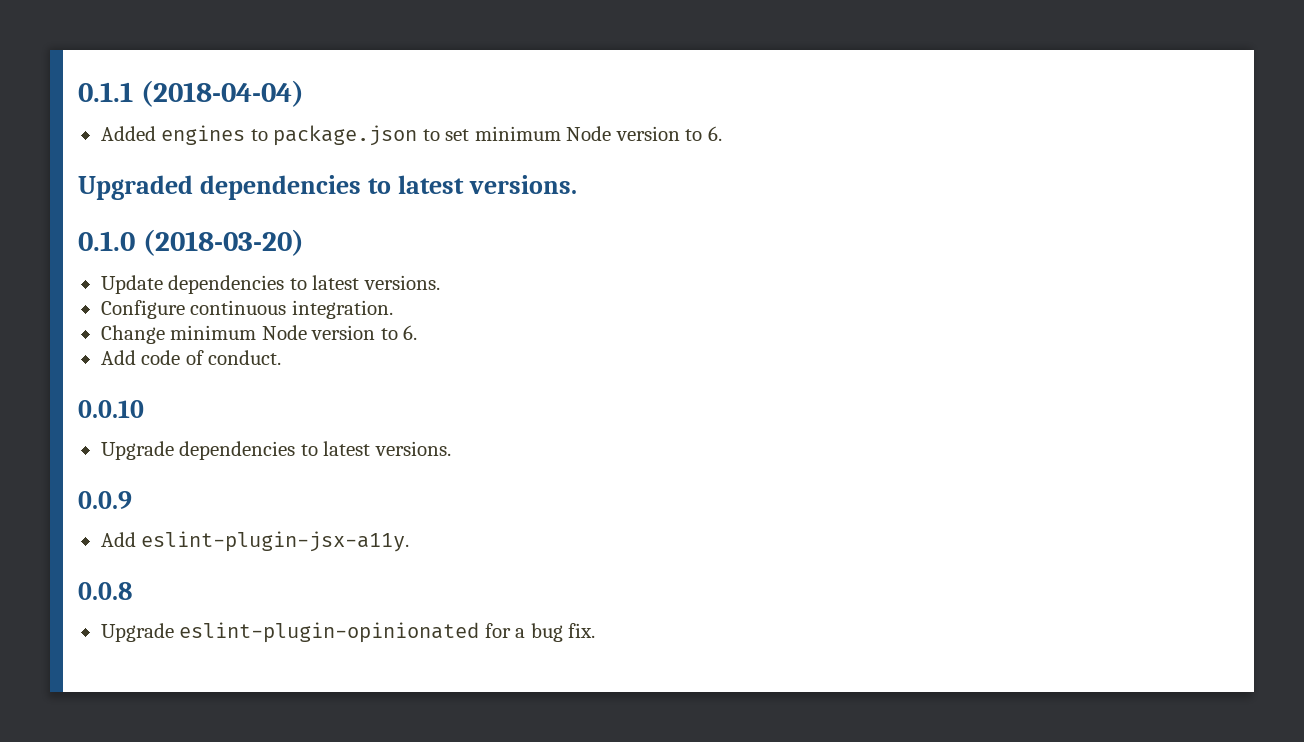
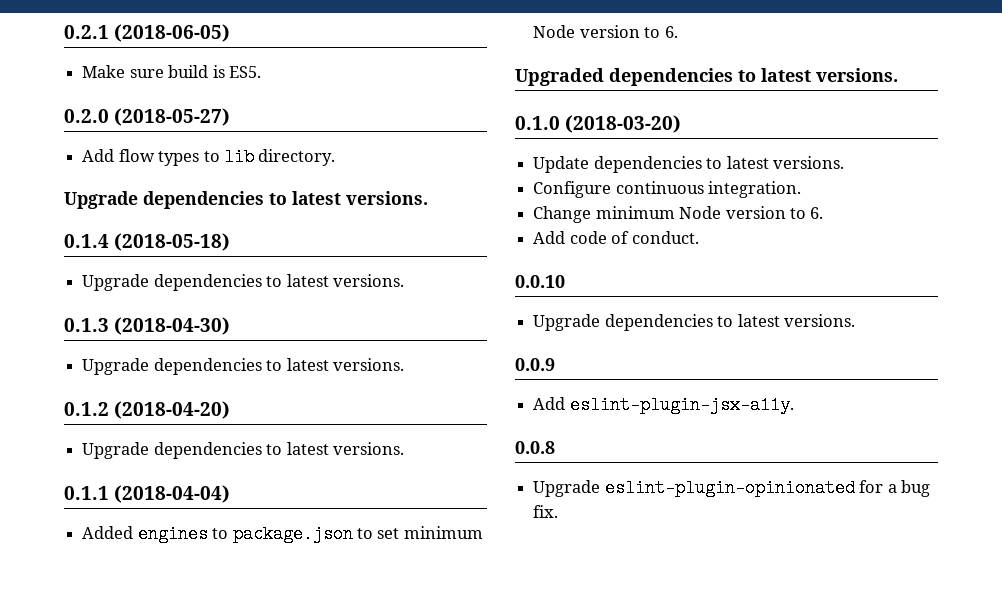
(78, 92) none -> [64,24,231,42] [82,65,261,78] [64,108,231,126] [82,148,336,166] [64,191,428,209] [64,233,231,251] [82,274,404,291] [64,317,231,335] [82,358,404,375] [64,401,231,419] [82,442,404,459] 0.2.1 (2018-06-05) // Make sure build is ES5. // 0.2.0 (2018-05-27) // Add flow types to lib directory. // Upgrade dependencies to latest versions. // 0.1.4 (2018-05-18) // Upgrade dependencies to latest versions. // 0.1.3 (2018-04-30) // Upgrade dependencies to latest versions. // 0.1.2 (2018-04-20) // Upgrade dependencies to latest versions. //

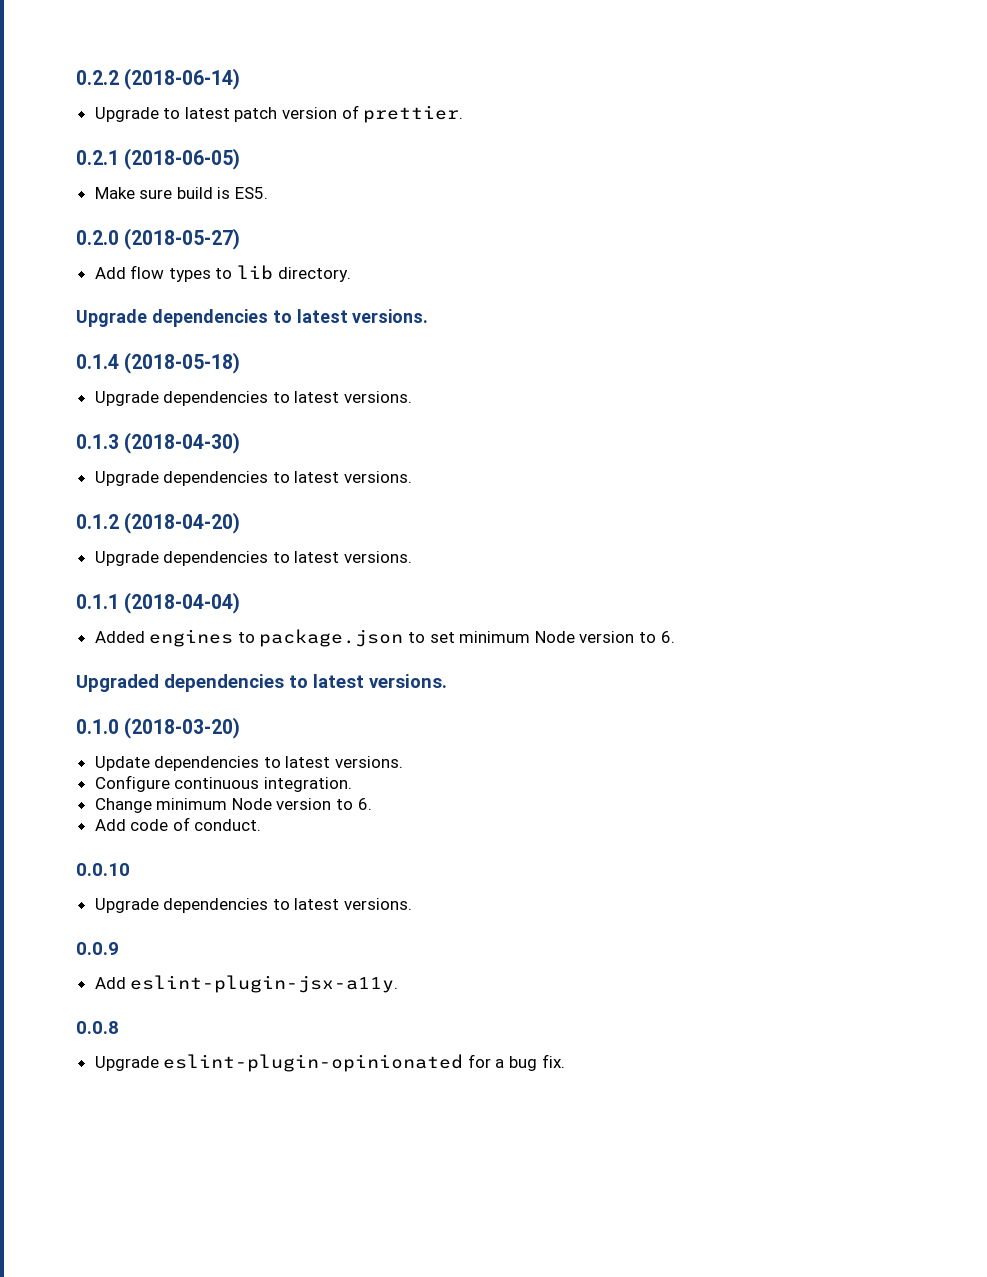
(64, 32) none -> [76,68,241,90] [94,105,464,123] 0.2.2 (2018-06-14) // Upgrade to latest patch version of prettier. //

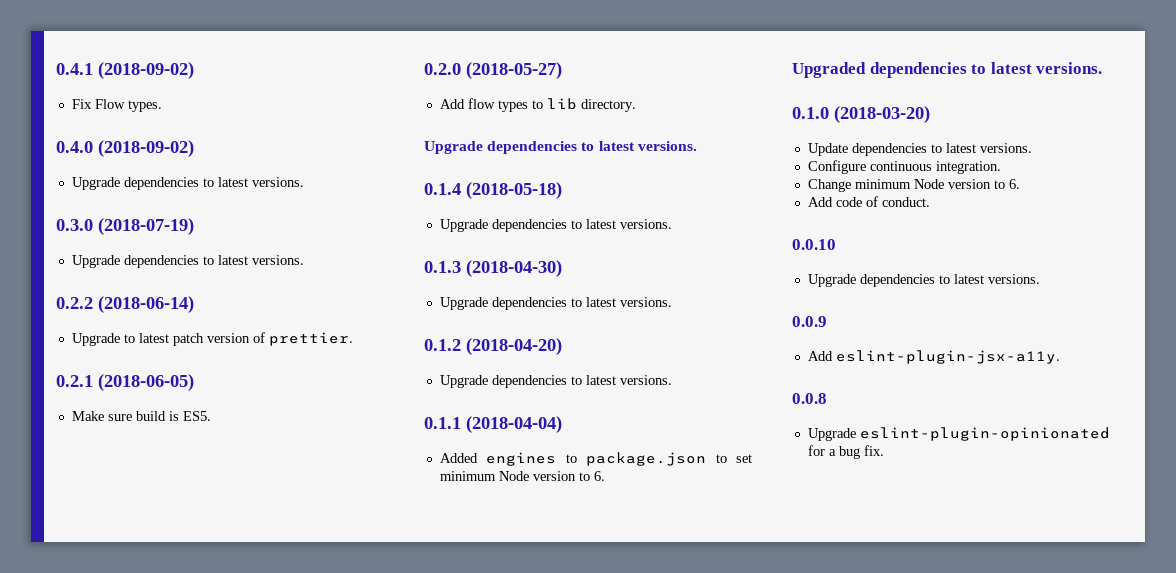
(76, 77) none -> [56,62,194,79] [71,99,162,112] [56,140,194,157] [71,177,304,190] [56,218,194,235] [71,255,304,268] 0.4.1 (2018-09-02) // Fix Flow types. // 0.4.0 (2018-09-02) // Upgrade dependencies to latest versions. // 0.3.0 (2018-07-19) // Upgrade dependencies to latest versions. //

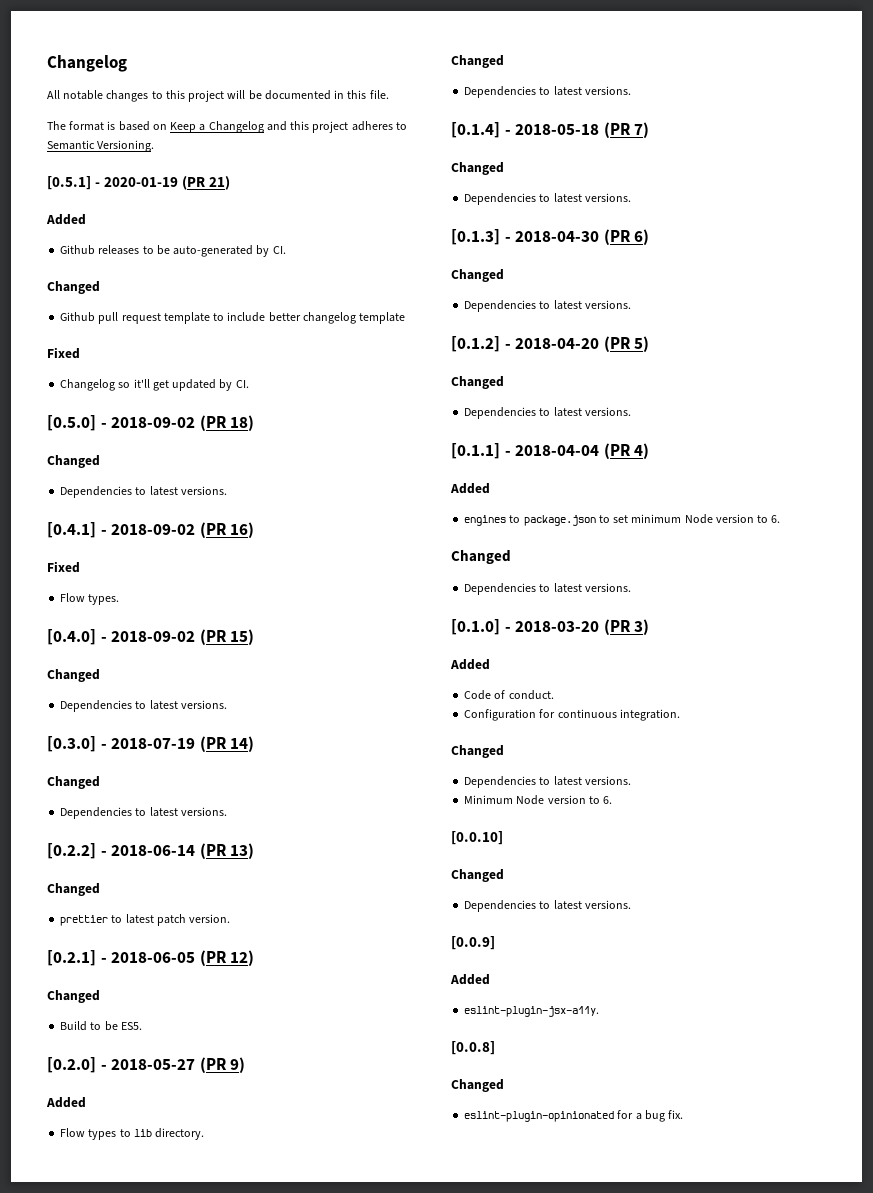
[56,62,194,79] [71,99,162,112] [56,140,194,157] [71,177,304,190] [56,218,194,235] [71,255,304,268] [56,296,194,313] [71,332,353,346] [56,374,194,391] [71,411,211,421] [424,62,562,79] [439,98,495,109] 0.4.1 (2018-09-02) // Fix Flow types. // 0.4.0 (2018-09-02) // Upgrade dependencies to latest versions. // 0.3.0 (2018-07-19) // Upgrade dependencies to latest versions. // 0.2.2 (2018-06-14) // Upgrade to latest patch version of prettier. // 0.2.1 (2018-06-05) // Make sure build is ES5. // 0.2.0 (2018-05-27) // Add flow -> [47,55,127,72] [47,90,389,102] [47,121,407,133] [47,140,155,152] [47,176,231,190] [46,214,86,225] [60,245,286,257] [47,281,100,294] [60,312,406,324] [47,347,80,359] [60,379,249,391] [47,415,255,431] [47,455,100,468] [60,486,227,498] [47,522,255,538] [47,561,80,573] [60,593,120,605] [47,629,255,645] [47,669,100,682] [60,700,227,712] [47,736,255,752] [47,776,100,789] [60,807,227,819] [47,843,255,859] [47,883,100,896] [60,914,231,926] [47,950,255,966] [47,990,100,1003] [60,1021,142,1031] [47,1057,246,1073] [46,1097,86,1108] [60,1128,86,1137] Changelog // All notable changes to this project will be documented in this file. // The format is based on Keep a Changelog and this project adheres to Semantic Versioning. // [0.5.1] - 2020-01-19 (PR 21) // Added // Github releases to be auto-generated by CI. // Changed // Github pull request template to include better changelog template // Fixed // Changelog so it'll get updated by CI. // [0.5.0] - 2018-09-02 (PR 18) // Changed // Dependencies to latest versions. // [0.4.1] - 2018-09-02 (PR 16) // Fixed // Flow types. // [0.4.0] - 2018-09-02 (PR 15) // Changed // Dependencies to latest versions. // [0.3.0] - 2018-07-19 (PR 14) // Changed // Dependencies to latest versions. // [0.2.2] - 2018-06-14 (PR 13) // Changed // prettier to latest patch version. // [0.2.1] - 2018-06-05 (PR 12) // Changed // Build to be ES5. // [0.2.0] - 2018-05-27 (PR 9) // Added // Flow
[424,141,697,154] [424,182,562,199] [439,219,672,232] [424,260,562,277] [439,297,672,310] [424,338,562,355] [439,375,672,388] [424,416,562,433] [439,453,478,463] Upgrade dependencies to latest versions. // 0.1.4 (2018-05-18) // Upgrade dependencies to latest versions. // 0.1.3 (2018-04-30) // Upgrade dependencies to latest versions. // 0.1.2 (2018-04-20) // Upgrade dependencies to latest versions. // 0.1.1 (2018-04-04) // Added -> [451,55,504,68] [464,86,631,98] [451,122,650,138] [451,162,504,175] [464,193,631,205] [451,229,650,245] [451,269,504,282] [464,300,631,312] [451,336,650,352] [451,376,504,389] [464,407,631,419] [451,443,650,459] [450,483,490,494] Changed // Dependencies to latest versions. // [0.1.4] - 2018-05-18 (PR 7) // Changed // Dependencies to latest versions. // [0.1.3] - 2018-04-30 (PR 6) // Changed // Dependencies to latest versions. // [0.1.2] - 2018-04-20 (PR 5) // Changed // Dependencies to latest versions. // [0.1.1] - 2018-04-04 (PR 4) // Added //
[792,62,1103,78] [792,106,930,123] [807,143,1032,156] [807,160,1001,174] [807,179,1020,192] [807,196,930,207] [792,239,836,250] [807,274,1040,287] [792,316,827,327] [807,351,833,361] Upgraded dependencies to latest versions. // 0.1.0 (2018-03-20) // Update dependencies to latest versions. // Configure continuous integration. // Change minimum Node version to 6. // Add code of conduct. // 0.0.10 // Upgrade dependencies to latest versions. // 0.0.9 // Add -> [451,550,511,564] [464,583,631,595] [451,619,650,635] [450,659,490,670] [464,690,554,700] [464,709,680,721] [451,745,504,758] [464,776,631,788] [464,795,613,805] [451,831,503,845] [451,869,504,882] [464,900,631,912] [451,936,495,950] [450,974,490,985] Changed // Dependencies to latest versions. // [0.1.0] - 2018-03-20 (PR 3) // Added // Code of conduct. // Configuration for continuous integration. // Changed // Dependencies to latest versions. // Minimum Node version to 6. // [0.0.10] // Changed // Dependencies to latest versions. // [0.0.9] // Added //
[792,393,827,404] [807,428,856,441] 0.0.8 // Upgrade -> [451,1041,495,1055] [451,1079,504,1092] [0.0.8] // Changed //

